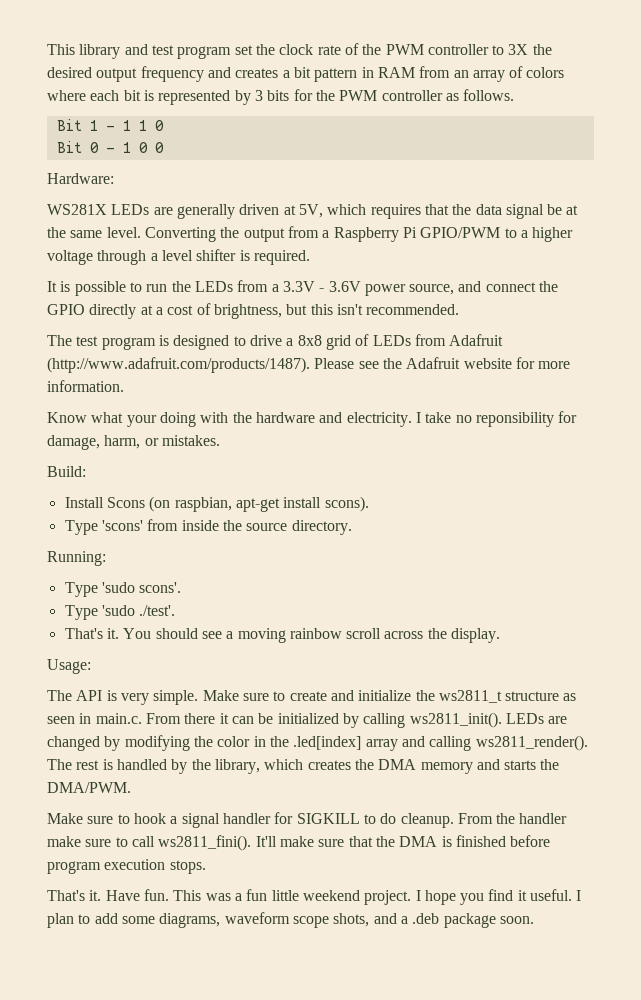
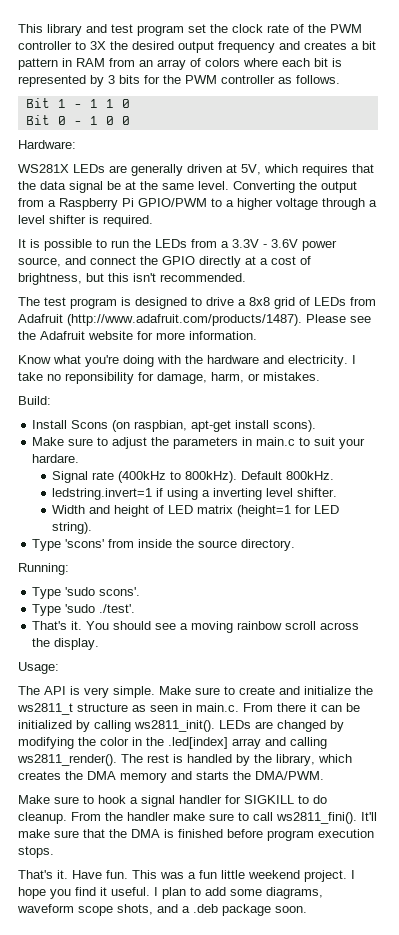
[126,415,157,427] your -> [85,355,119,367] you're
(369, 504) none -> [32,437,366,449] [32,454,80,463] [52,471,335,483] [52,488,338,500] [52,505,340,517] [52,522,93,534] // Make sure to adjust the parameters in main.c to suit your hardare. // Signal rate (400kHz to 800kHz). Default 800kHz. // ledstring.invert=1 if using a inverting level shifter. // Width and height of LED matrix (height=1 for LED string).

